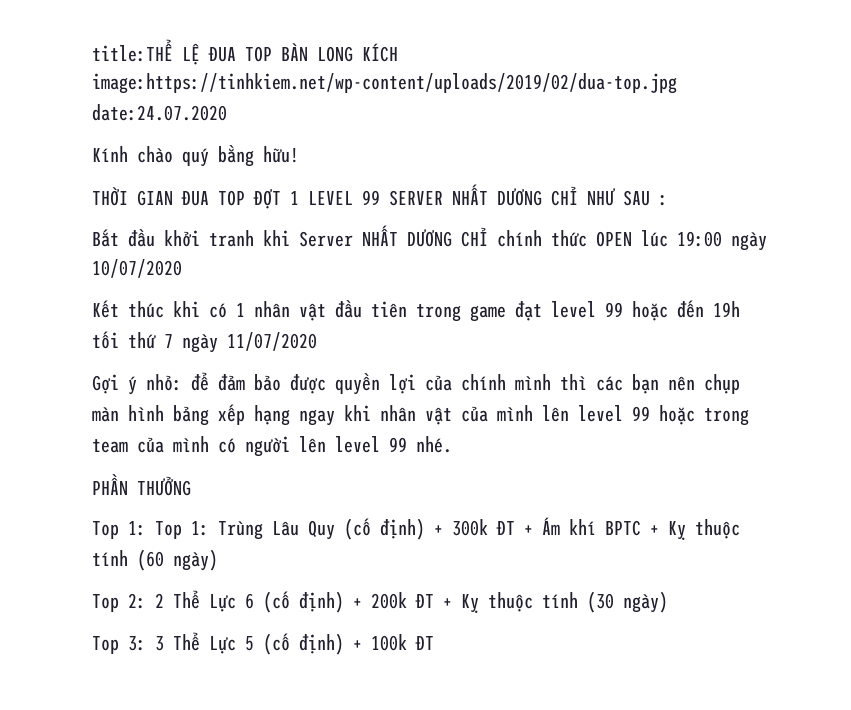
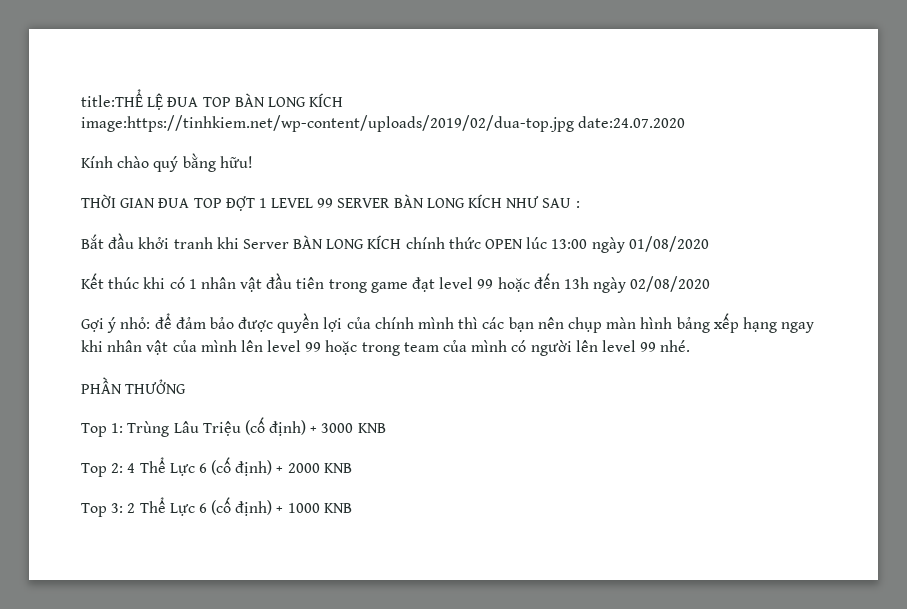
[452,184,578,206] NHẤT DƯƠNG CHỈ -> [393,194,503,208] BÀN LONG KÍCH
[362,225,488,247] NHẤT DƯƠNG CHỈ -> [293,235,402,249] BÀN LONG KÍCH
[677,231,767,251] [92,259,182,278] 19:00 ngày 10/07/2020 -> [551,236,709,253] 13:00 ngày 01/08/2020
[713,301,740,317] [92,331,317,353] 19h tối thứ 7 ngày 11/07/2020 -> [563,276,711,293] 13h ngày 02/08/2020
[155,521,209,539] Top 1: -> (124, 428) none
[308,517,740,540] [92,549,218,571] [92,593,146,612] Quy (cố định) + 300k ĐT + Ám khí BPTC + Kỵ thuộc tính (60 ngày) // Top 2: -> [202,417,386,436] [81,457,352,477] [81,503,124,517] Triệu (cố định) + 3000 KNB // Top 2: 4 Thể Lực 6 (cố định) + 2000 KNB // Top 3:
[371,591,668,613] [92,632,434,655] 200k ĐT + Kỵ thuộc tính (30 ngày) // Top 3: 3 Thể Lực 5 (cố định) + 100k ĐT -> [287,503,352,513] 1000 KNB

